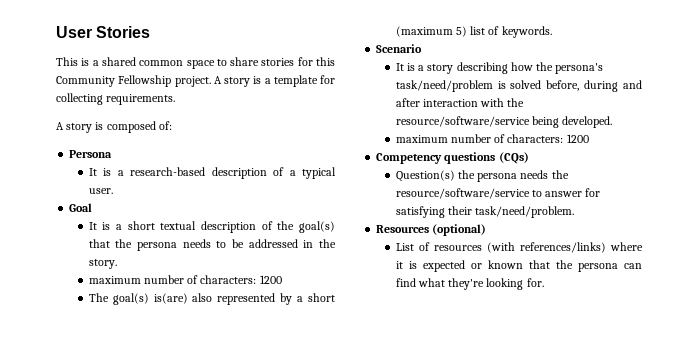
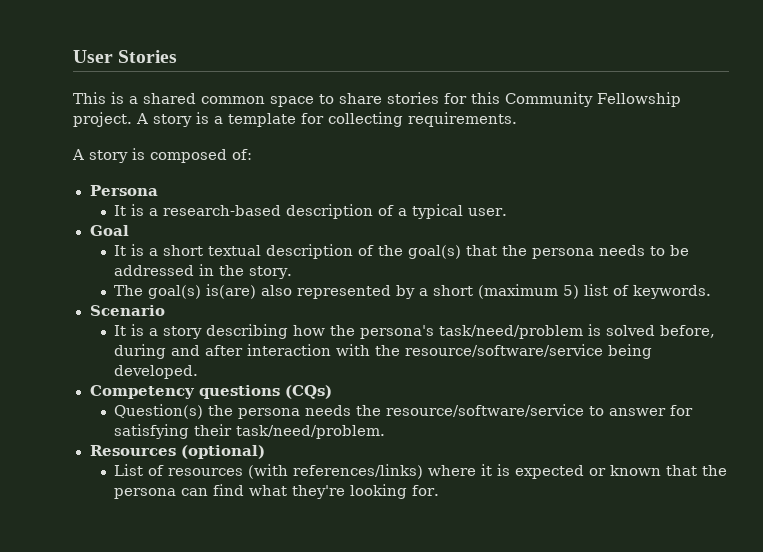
[88,275,282,284] // maximum number of characters: 1200 -> (293, 272) none
[395,134,589,143] // maximum number of characters: 1200 -> (199, 372) none

